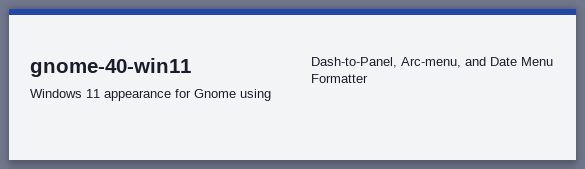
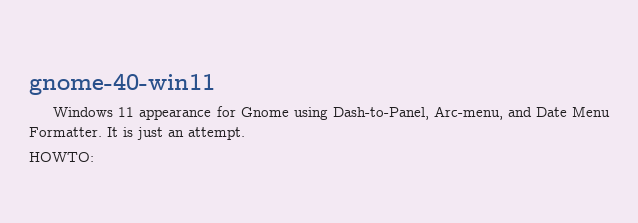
[311,74,368,83] Formatter -> [29,127,245,140] [29,152,94,162] Formatter. It is just an attempt. // HOWTO:

